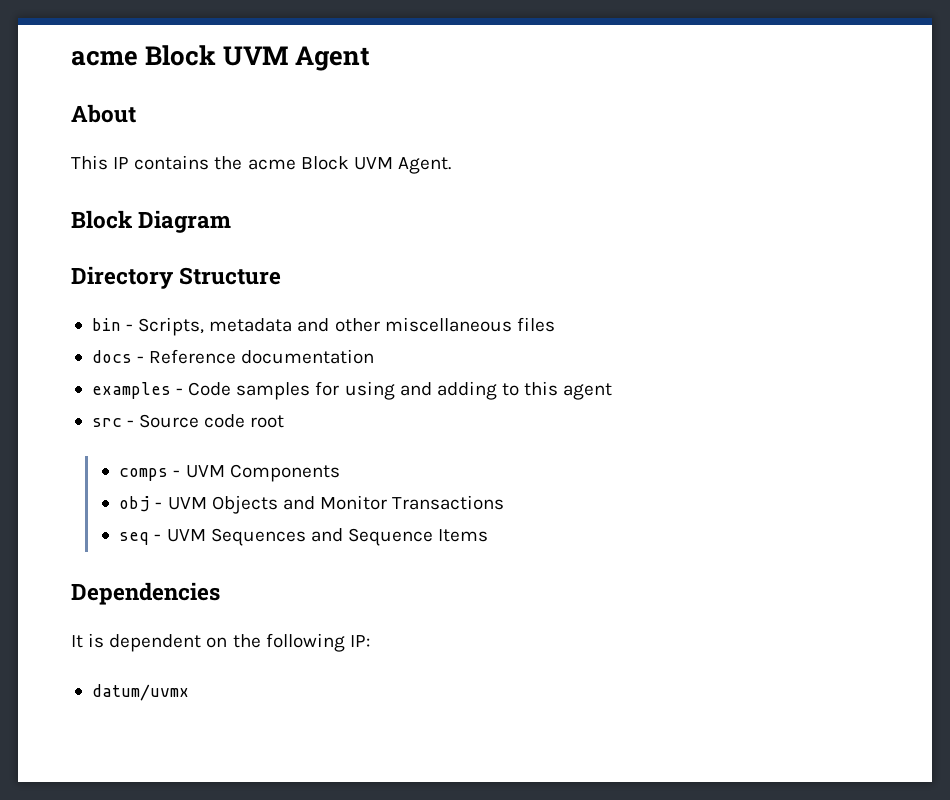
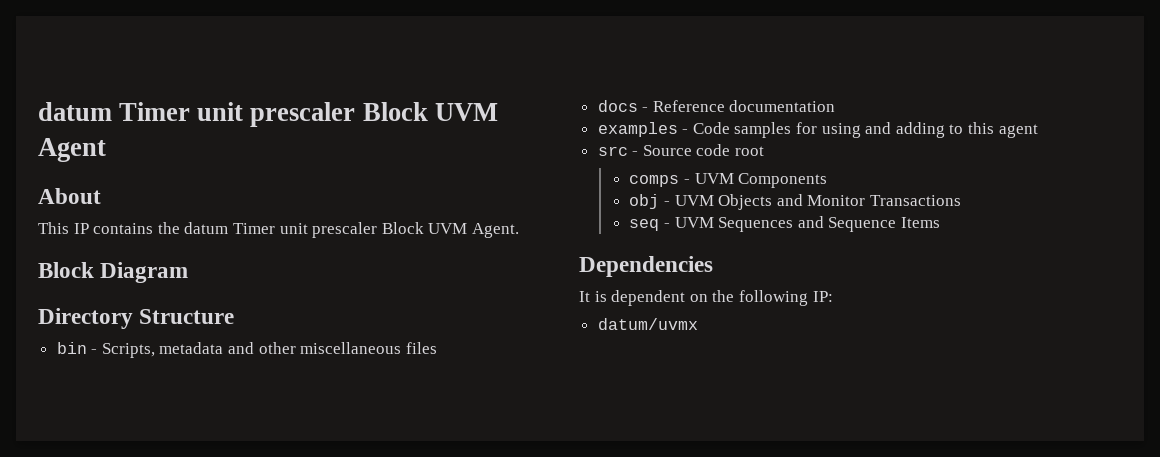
[71,51,138,66] acme -> [38,102,356,127] datum Timer unit prescaler
[247,159,296,170] acme -> [184,222,378,238] datum Timer unit prescaler

